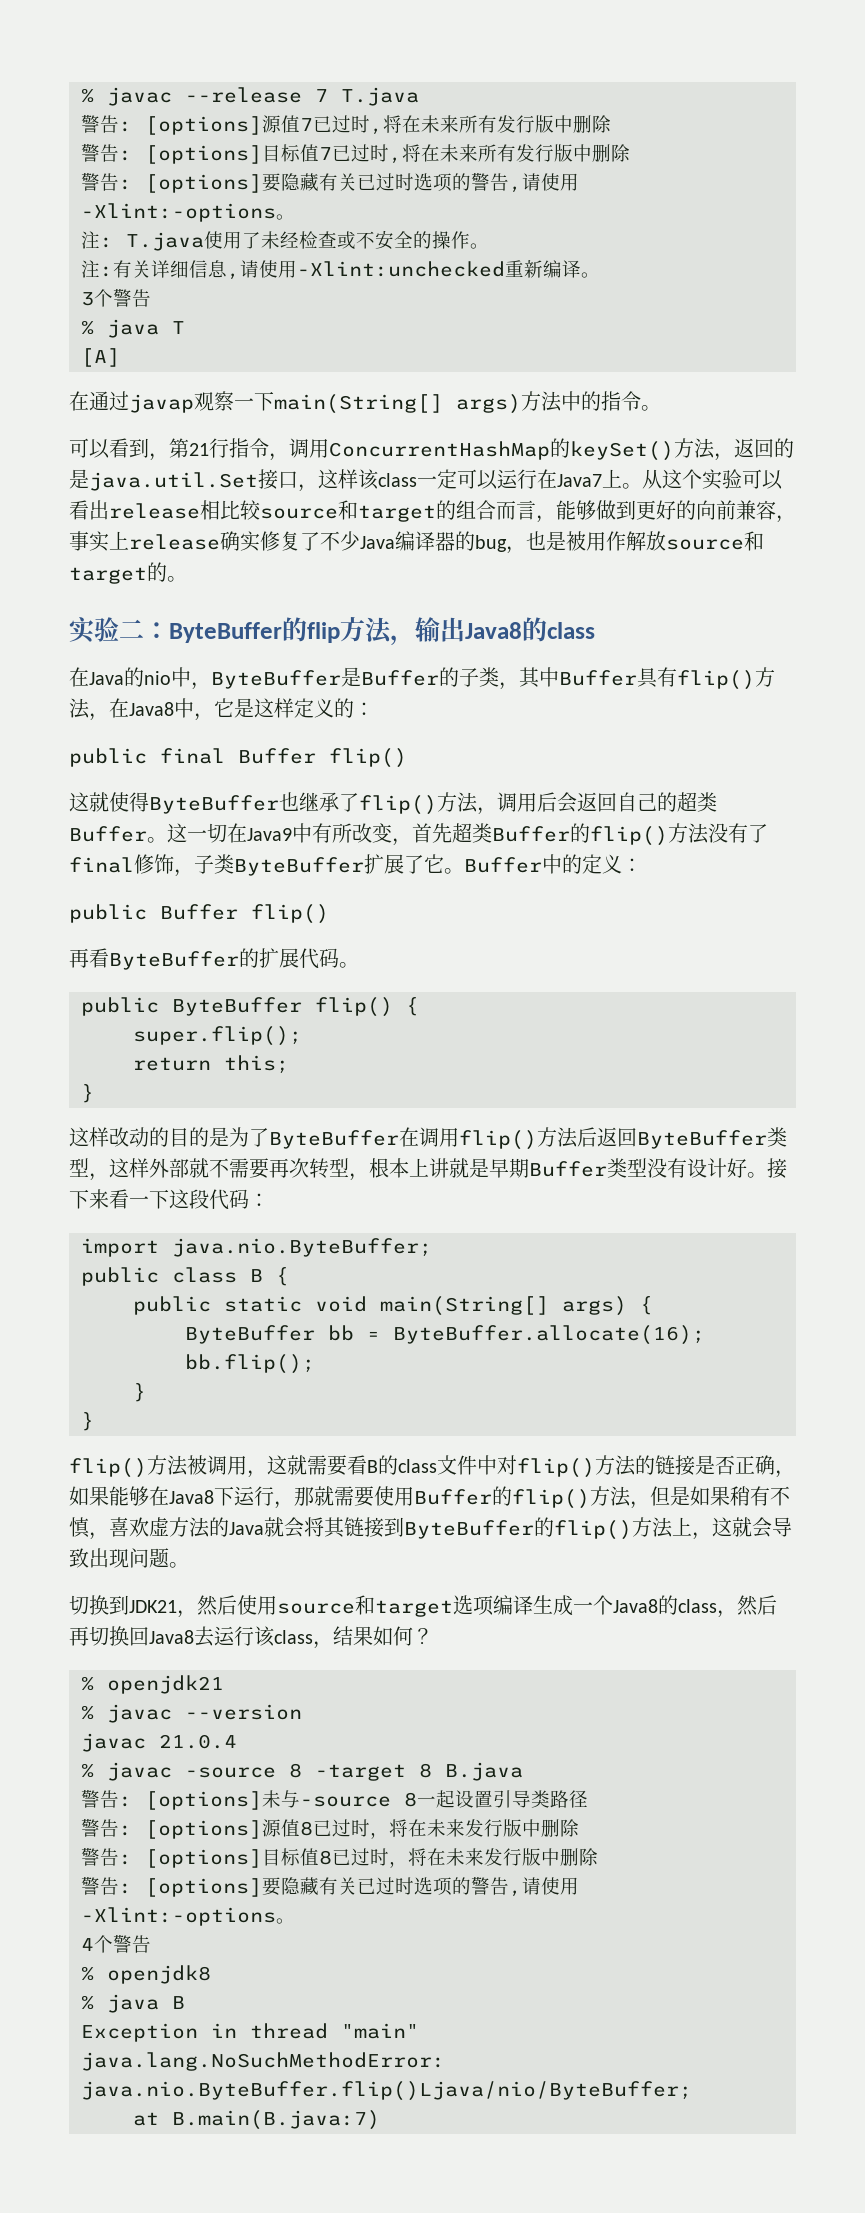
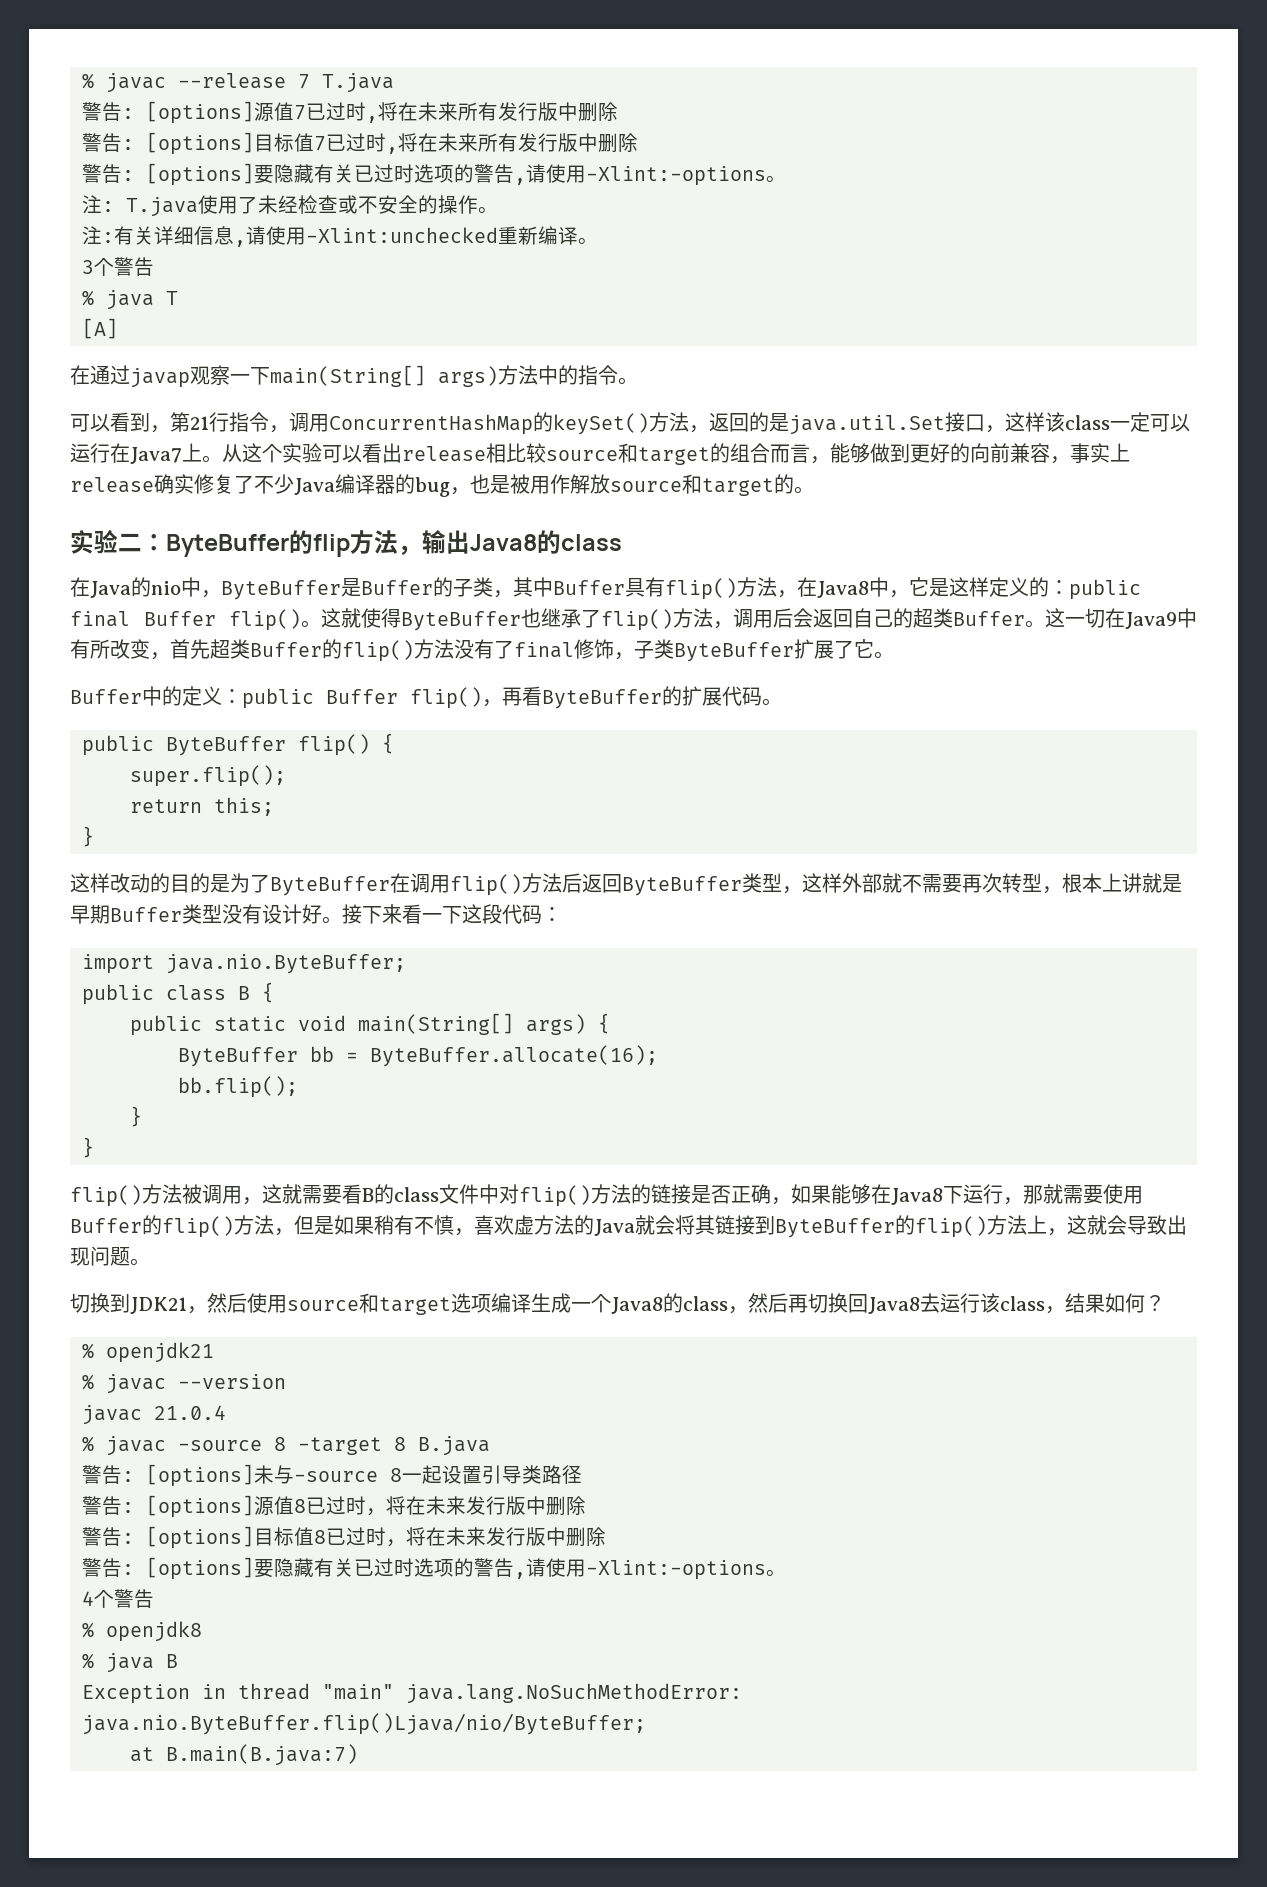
(374, 709) // -> (1069, 587) none
(407, 758) // -> [301,620,321,628] 。
(464, 871) none -> (894, 655) //
(642, 865) // -> (242, 696) none
(329, 914) // -> [482,699,502,707] ，

